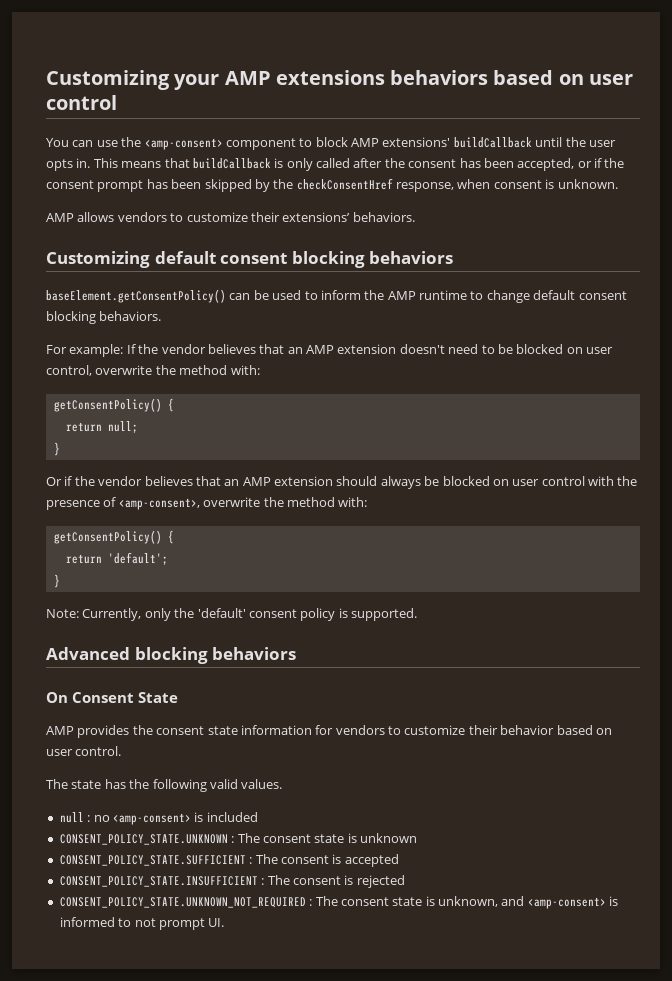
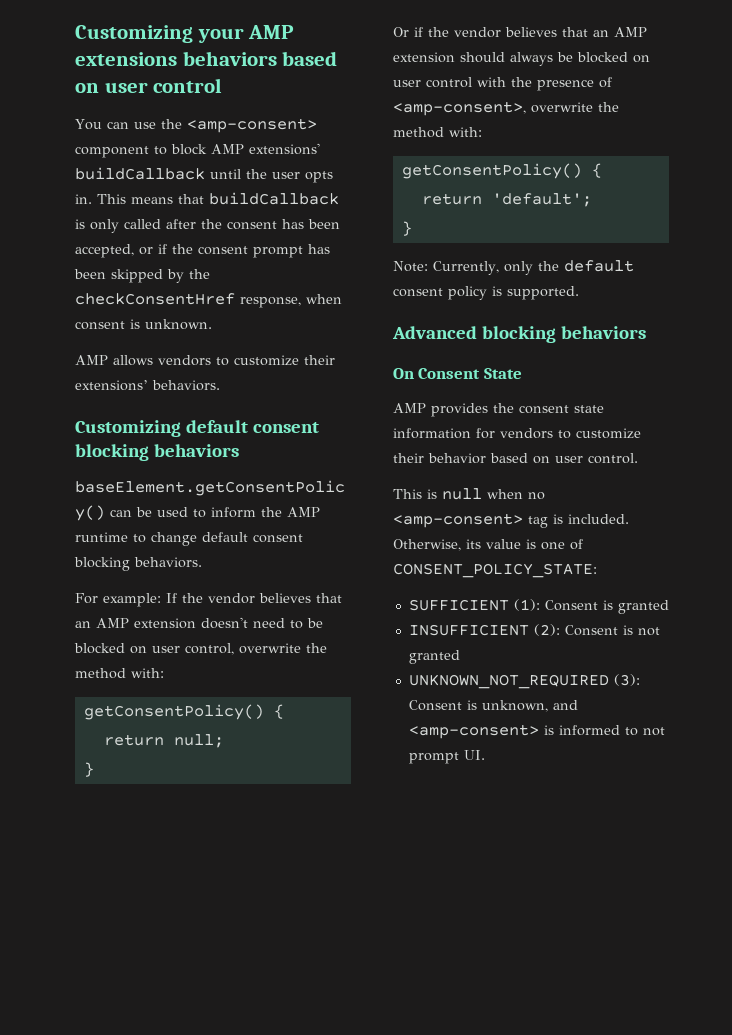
[197,608,246,618] 'default' -> [563,260,634,272] default
[46,779,283,792] [59,812,258,825] [59,833,417,845] [59,854,399,867] [59,875,405,888] [59,896,423,908] The state has the following valid values. // null : no <amp-consent> is included // CONSENT_POLICY_STATE.UNKNOWN : The consent state is unknown // CONSENT_POLICY_STATE.SUFFICIENT : The consent is accepted // CONSENT_POLICY_STATE.INSUFFICIENT : The consent is rejected // CONSENT_POLICY_STATE.UNKNOWN_NOT_REQUIRED : The consent state -> [393,488,545,500] [393,513,629,528] [393,539,583,551] [393,563,597,578] [408,599,669,614] [408,624,660,636] [408,650,460,664] [408,674,640,689] [408,700,462,711] This is null when no <amp-consent> tag is included. Otherwise, its value is one of CONSENT_POLICY_STATE: // SUFFICIENT (1): Consent is granted // INSUFFICIENT (2): Consent is not granted // UNKNOWN_NOT_REQUIRED (3): Consent

